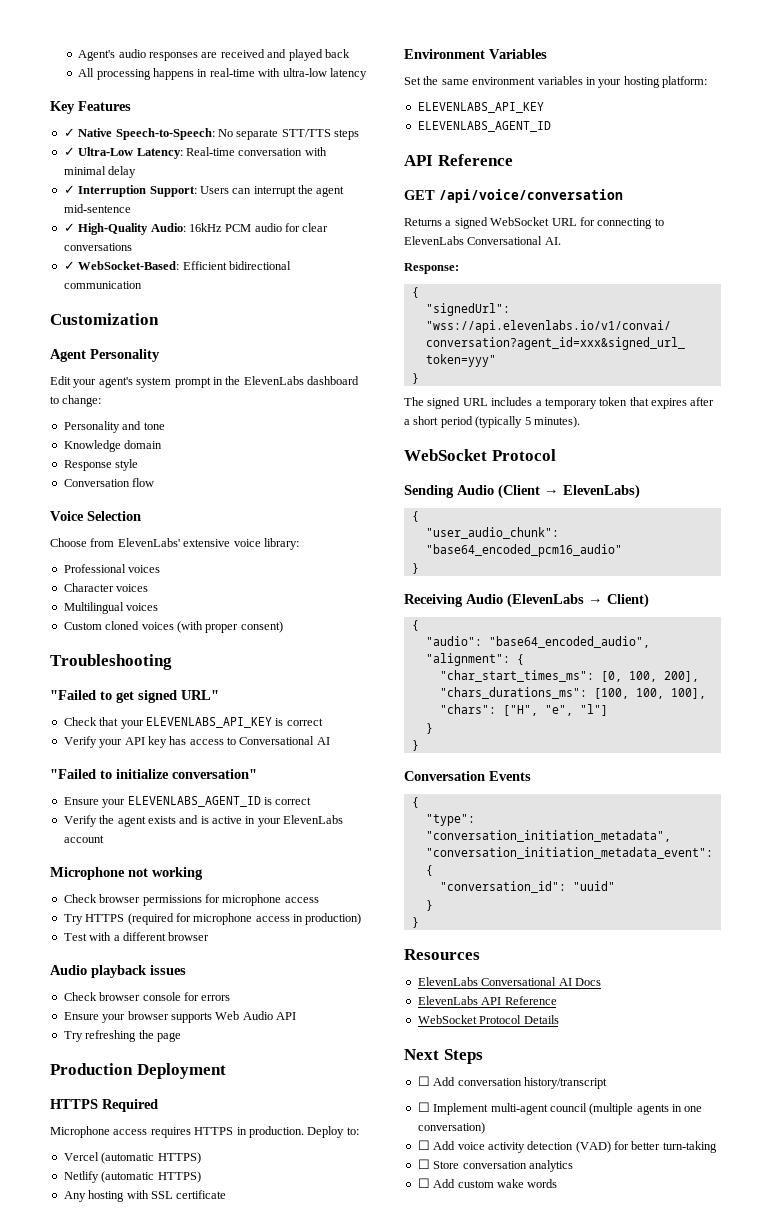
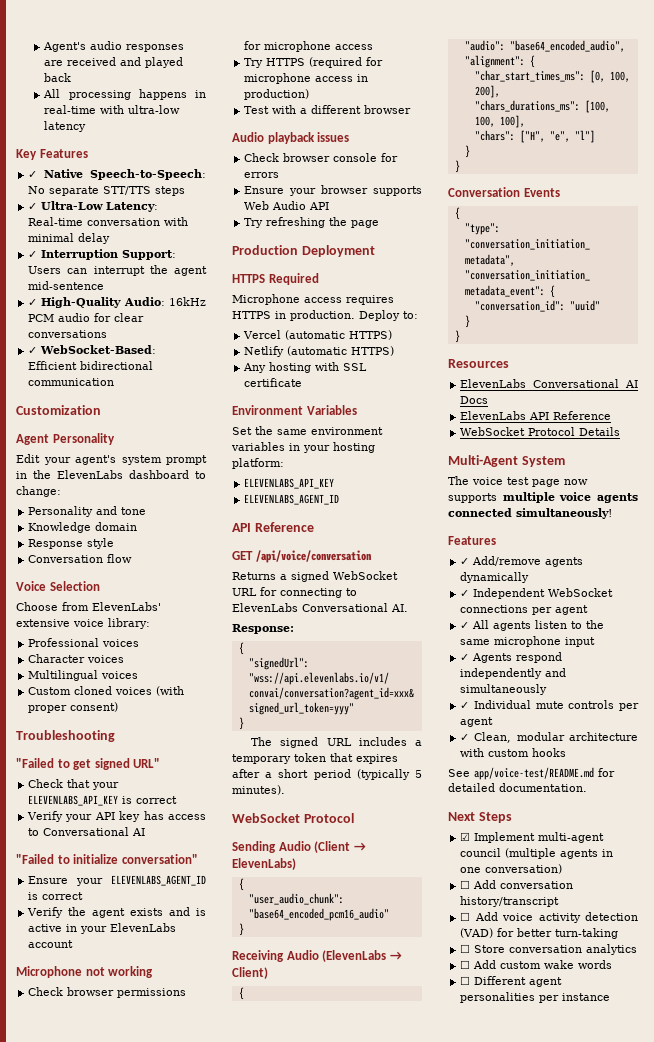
[404,1049,483,1064] [417,1076,607,1089] [417,1102,430,1112] Next Steps // ☐ Add conversation history/transcript // ☐ -> [448,455,565,467] [448,476,588,487] [448,492,638,503] [448,508,612,519] [448,536,496,545] [460,556,584,567] [460,572,530,583] [460,588,614,599] [460,605,589,615] [460,620,605,631] [460,636,596,647] [460,652,563,663] [460,668,567,679] [460,684,548,695] [460,700,639,711] [460,717,494,727] [460,732,638,743] [460,748,567,757] [448,767,615,780] [448,783,587,792] [448,812,512,823] [460,832,471,841] Multi-Agent System // The voice test page now supports multiple voice agents connected simultaneously! // Features // ✓ Add/remove agents dynamically // ✓ Independent WebSocket connections per agent // ✓ All agents listen to the same microphone input // ✓ Agents respond independently and simultaneously // ✓ Individual mute controls per agent // ✓ Clean, modular architecture with custom hooks // See app/voice-test/README.md for detailed documentation. // Next Steps // ☑
(485, 1128) none -> [460,880,574,889] [460,896,560,907] // ☐ Add conversation history/transcript
(558, 1183) none -> [460,976,563,987] [460,992,611,1003] // ☐ Different agent personalities per instance

